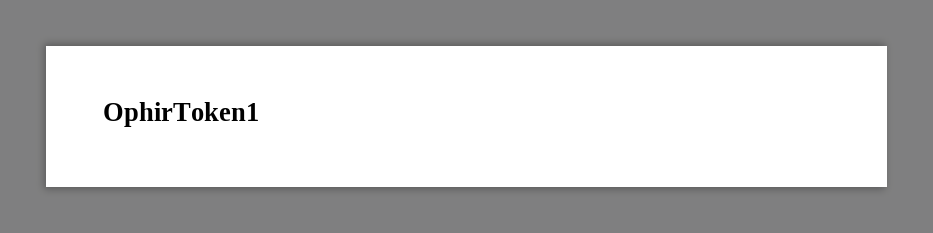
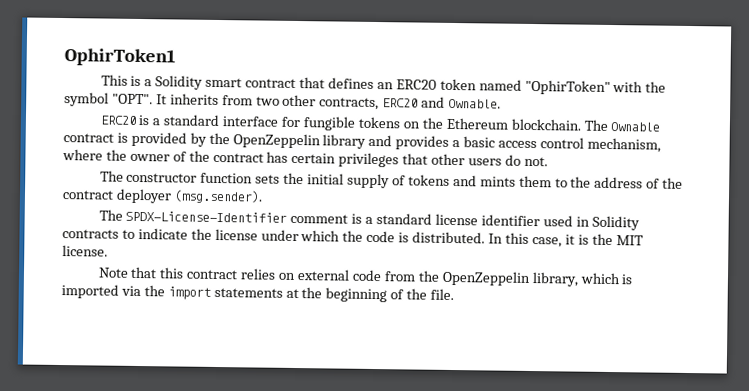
(259, 114) none -> [100,74,667,95] [64,92,502,111] [99,114,661,132] [63,131,661,153] [62,149,548,168] [99,170,684,189] [62,188,263,204] [98,209,640,231] [62,227,644,248] [62,245,108,257] [97,266,634,287] [61,284,455,303] // This is a Solidity smart contract that defines an ERC20 token named "OphirToken" with the symbol "OPT". It inherits from two other contracts, ERC20 and Ownable. // ERC20 is a standard interface for fungible tokens on the Ethereum blockchain. The Ownable contract is provided by the OpenZeppelin library and provides a basic access control mechanism, where the owner of the contract has certain privileges that other users do not. // The constructor function sets the initial supply of tokens and mints them to the address of the contract deployer (msg.sender). // The SPDX-License-Identifier comment is a standard license identifier used in Solidity contracts to indicate the license under which the code is distributed. In this case, it is the MIT license. // Note that this contract relies on external code from the OpenZeppelin library, which is imported via the import statements at the beginning of the file.

